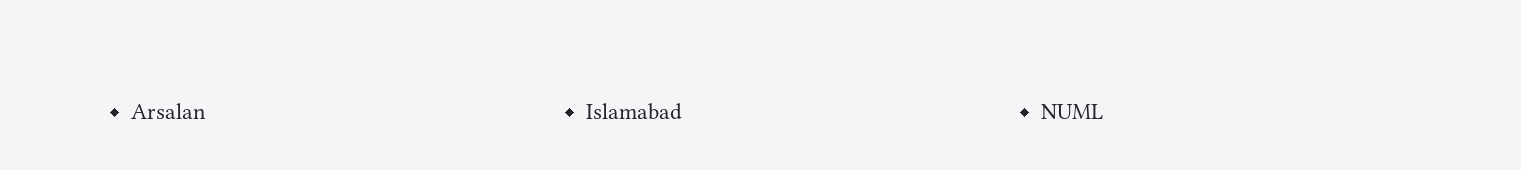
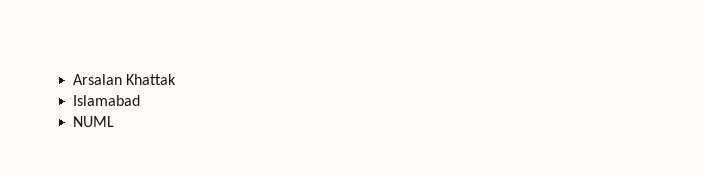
(207, 111) none -> [126,74,177,85] Khattak

